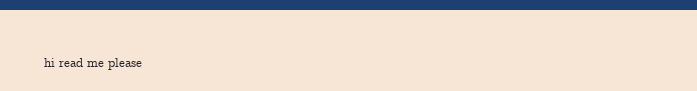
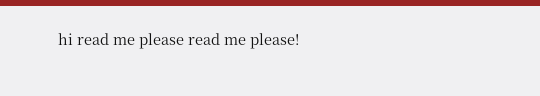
(142, 64) none -> [188,33,299,49] read me please!

